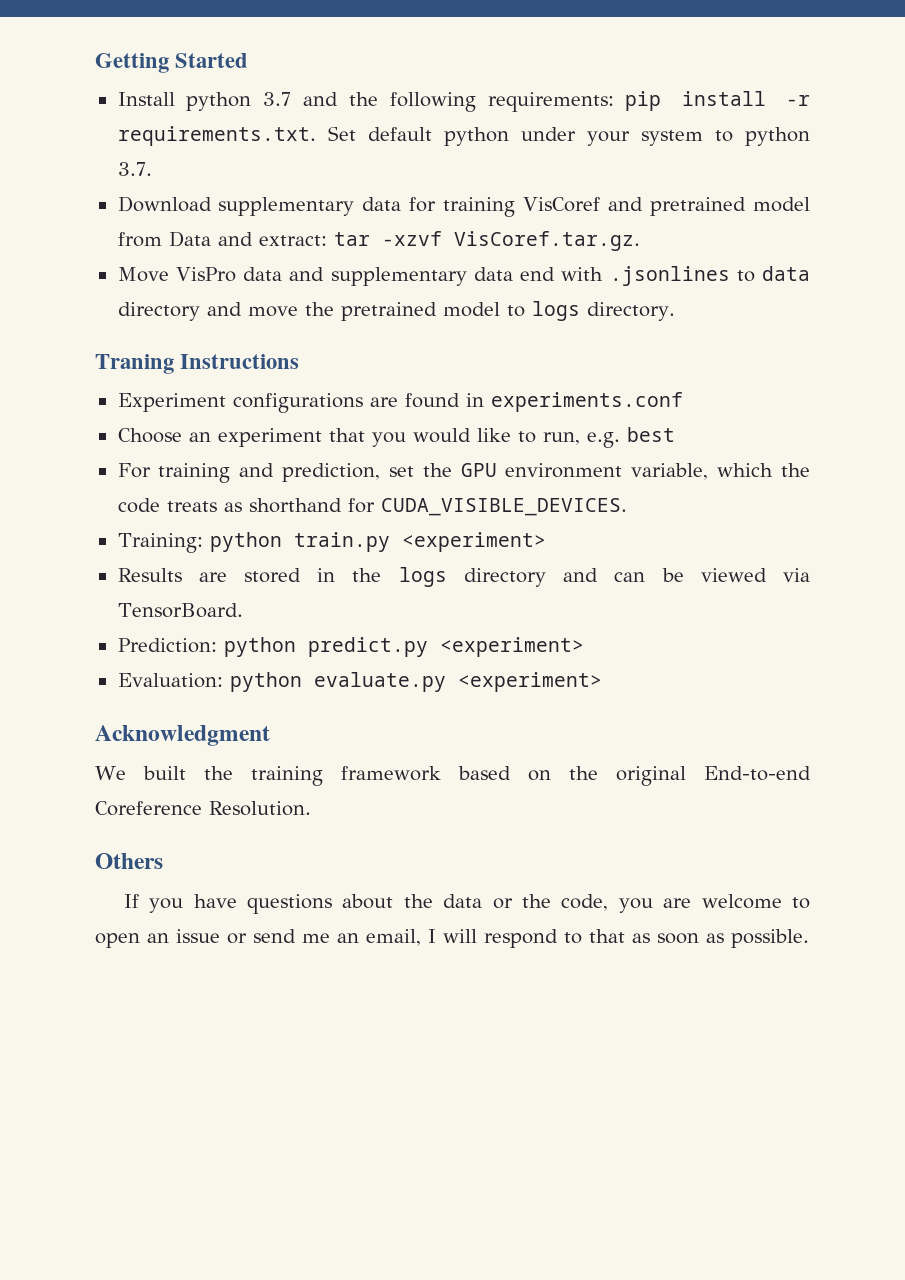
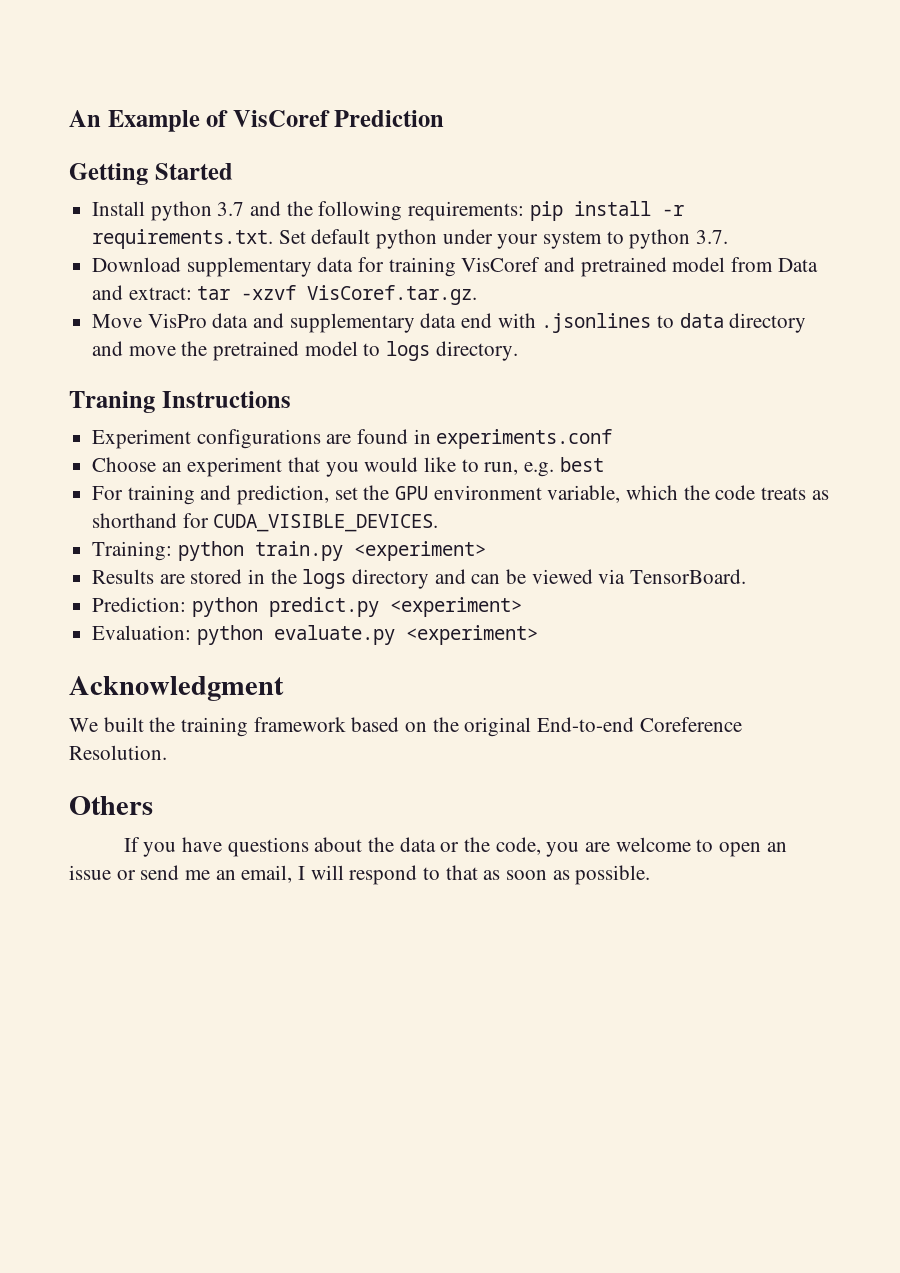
(95, 63) none -> [69,110,445,132] An Example of VisCoref Prediction //

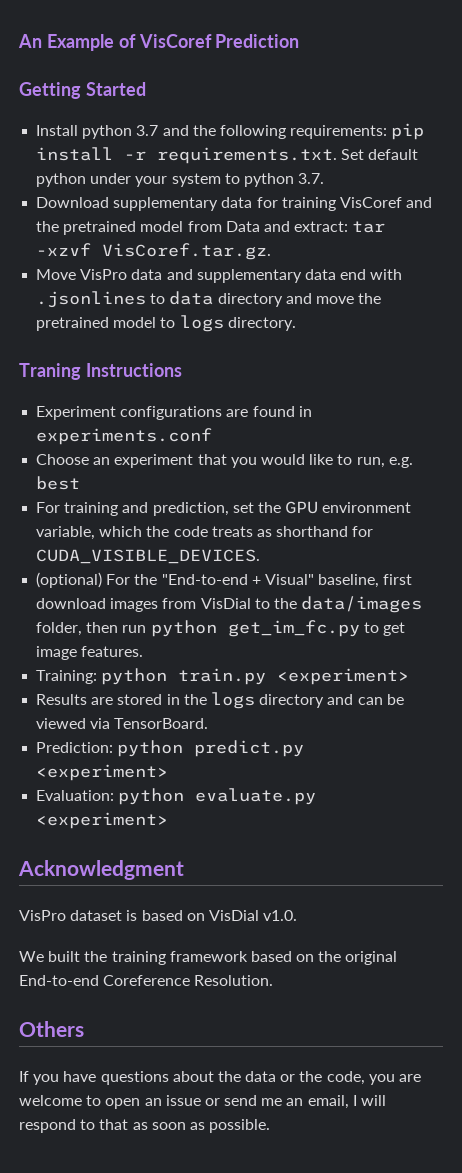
(576, 264) none -> [36,221,60,232] the
(439, 523) none -> [36,572,413,588] [36,596,423,613] [36,620,405,637] [36,646,144,660] // (optional) For the "End-to-end + Visual" baseline, first download images from VisDial to the data/images folder, then run python get_im_fc.py to get image features.
(284, 688) none -> [19,910,298,921] // VisPro dataset is based on VisDial v1.0.

